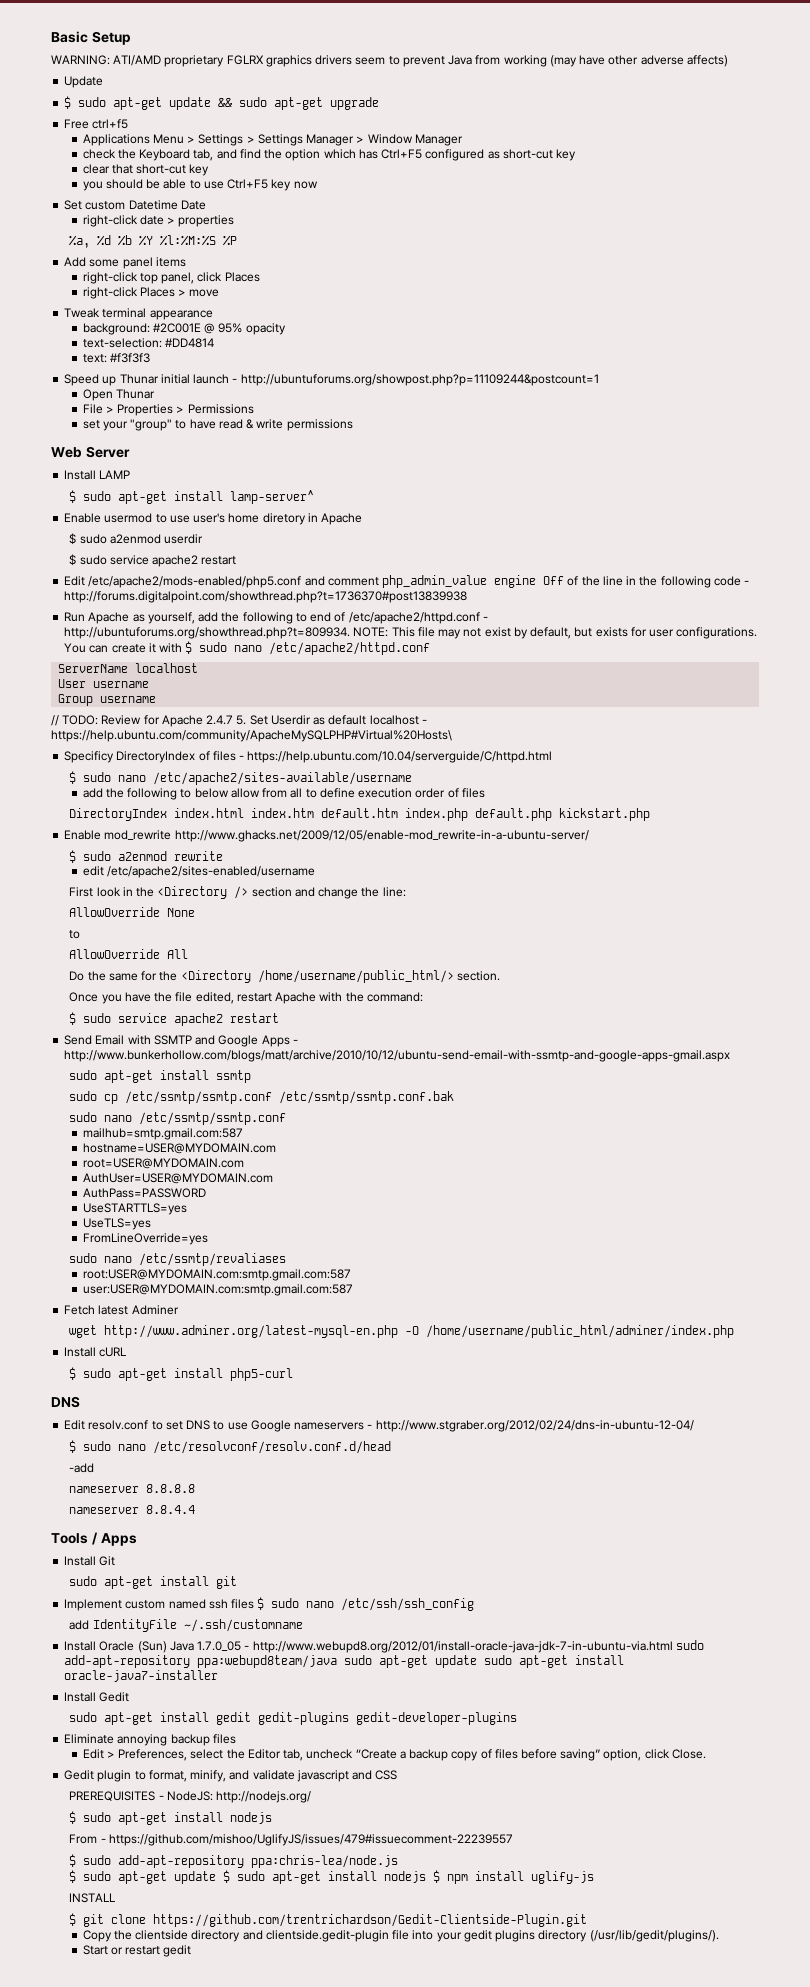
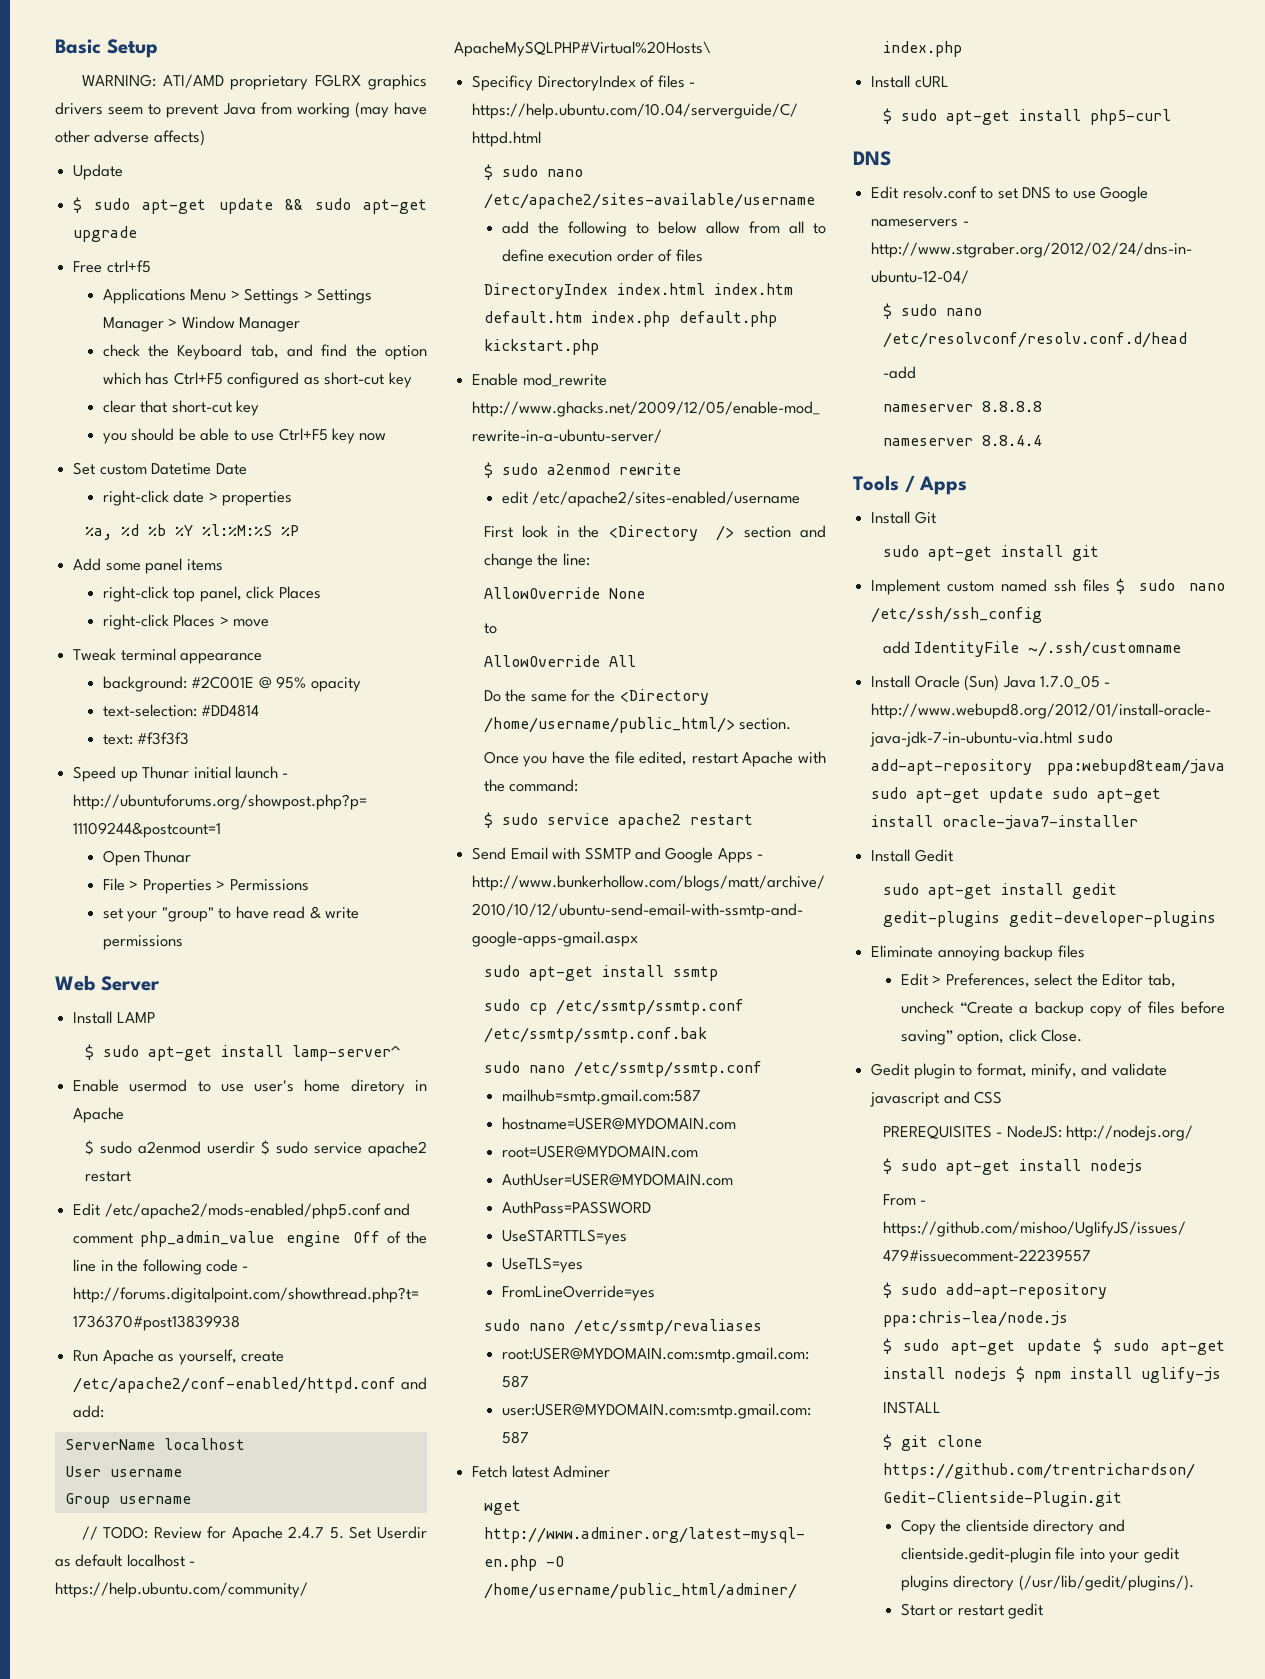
(204, 539) // -> (255, 1147) none
[198,612,488,624] [64,627,758,639] [64,641,431,655] add the following to end of /etc/apache2/httpd.conf - http://ubuntuforums.org/showthread.php?t=809934. NOTE: This file may not exist by default, but exists for user configurations. You can create it with $ sudo nano /etc/apache2/httpd.conf -> [240,1351,284,1362] [73,1377,427,1393] [73,1405,105,1418] create /etc/apache2/conf-enabled/httpd.conf and add:

